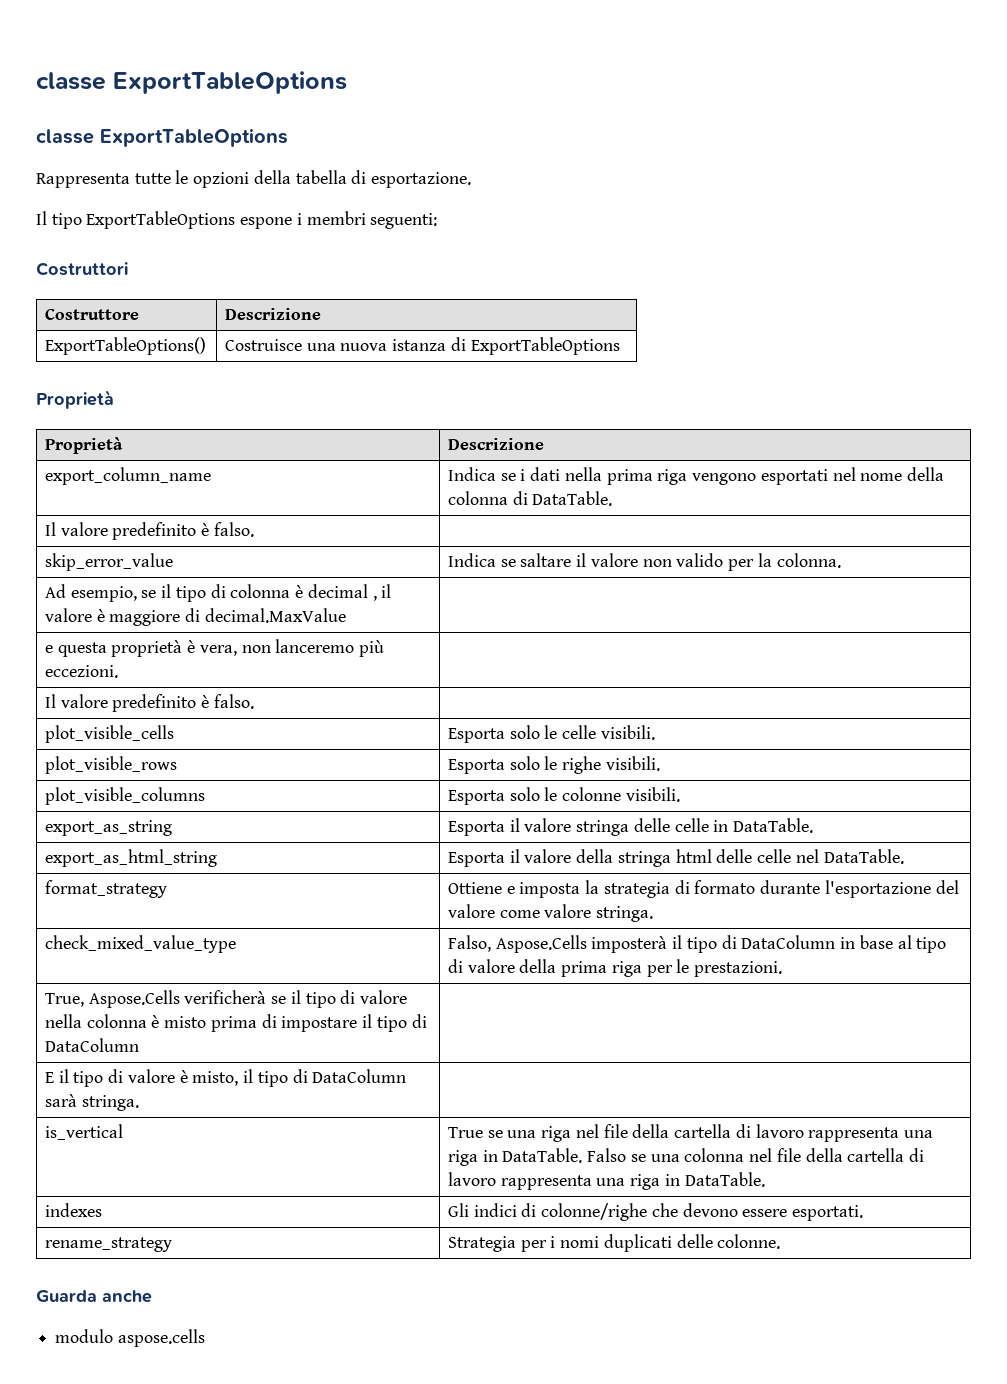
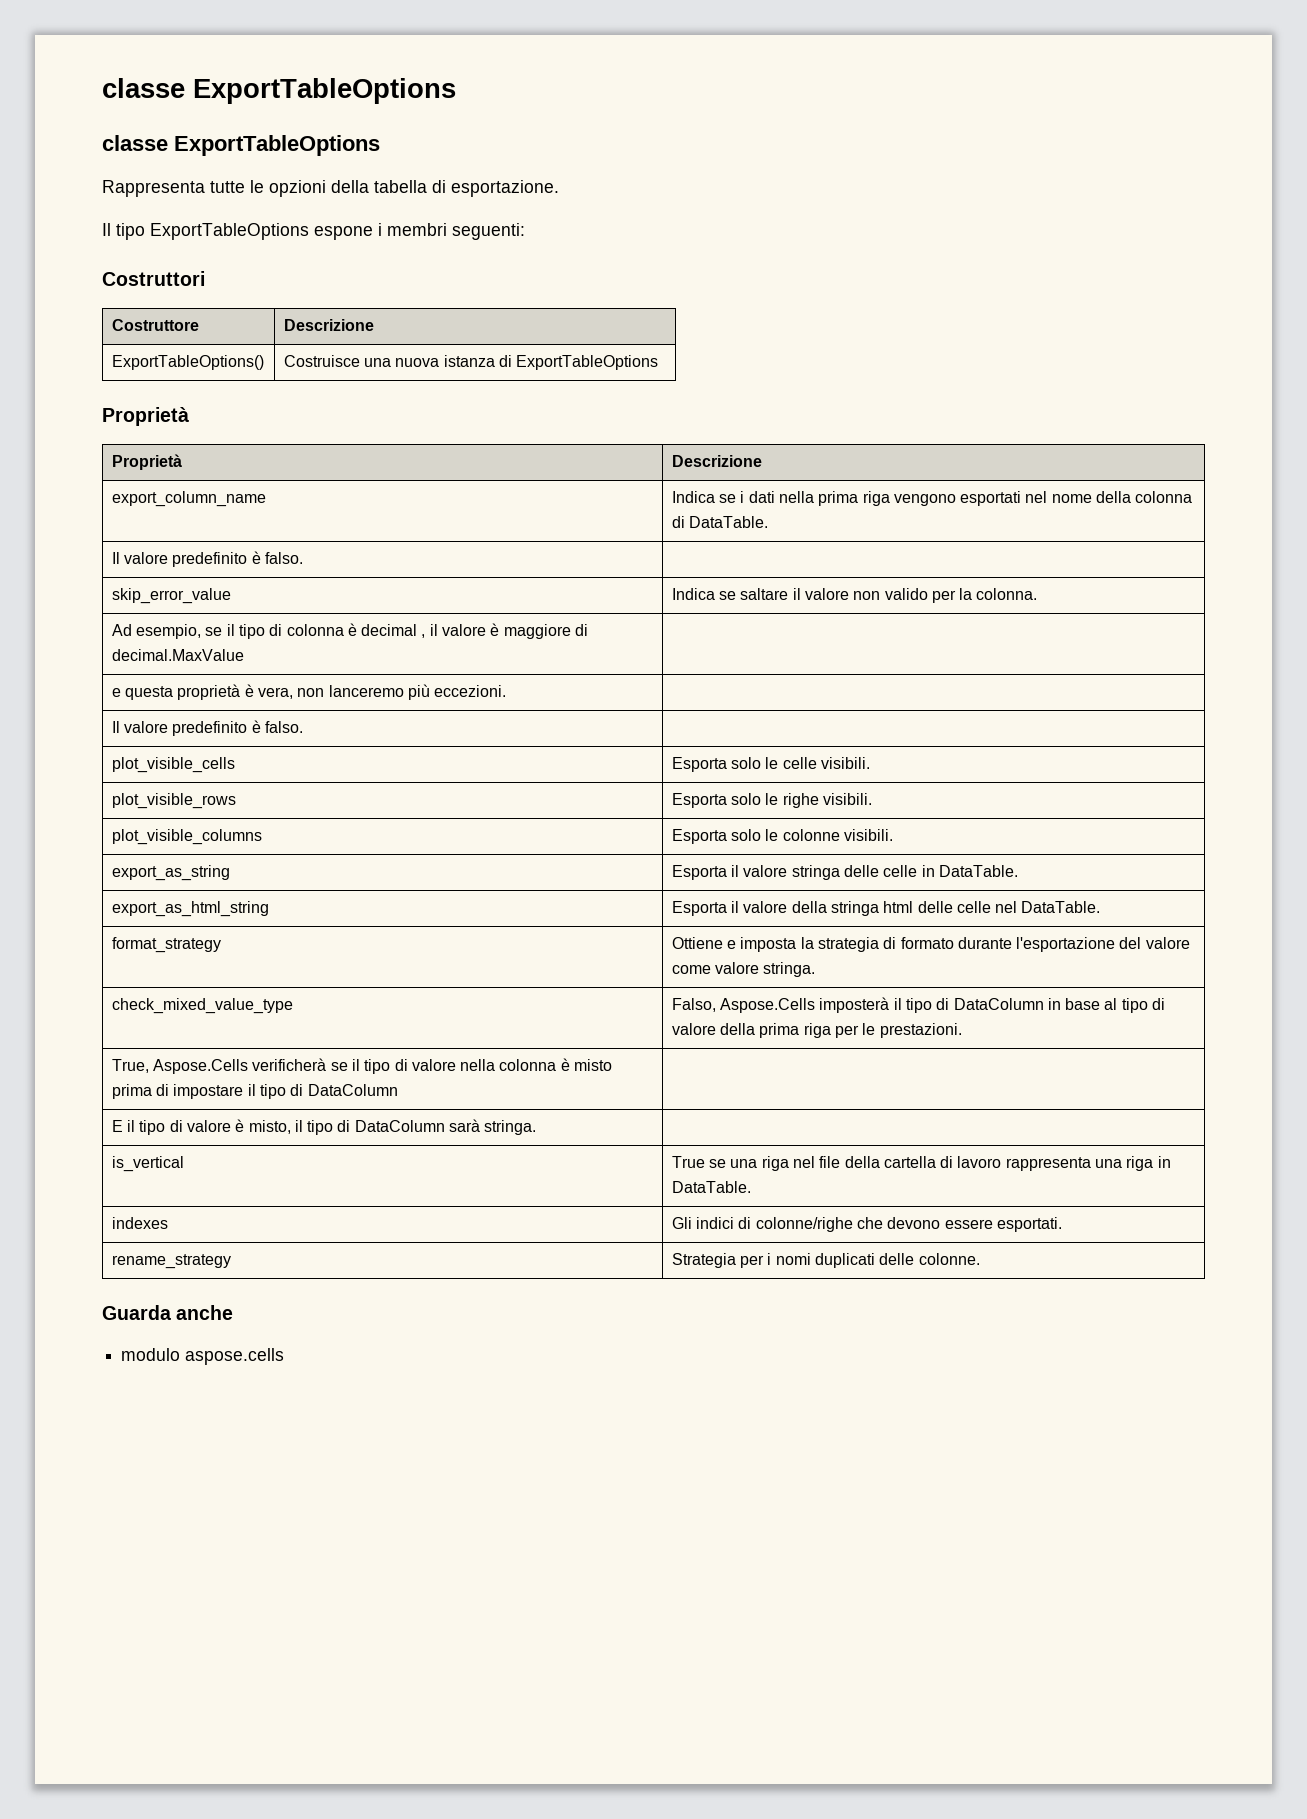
[587,1148,924,1162] [448,1172,765,1190] Falso se una colonna nel file della cartella di lavoro rappresenta una riga in DataTable. -> (751, 1187) none

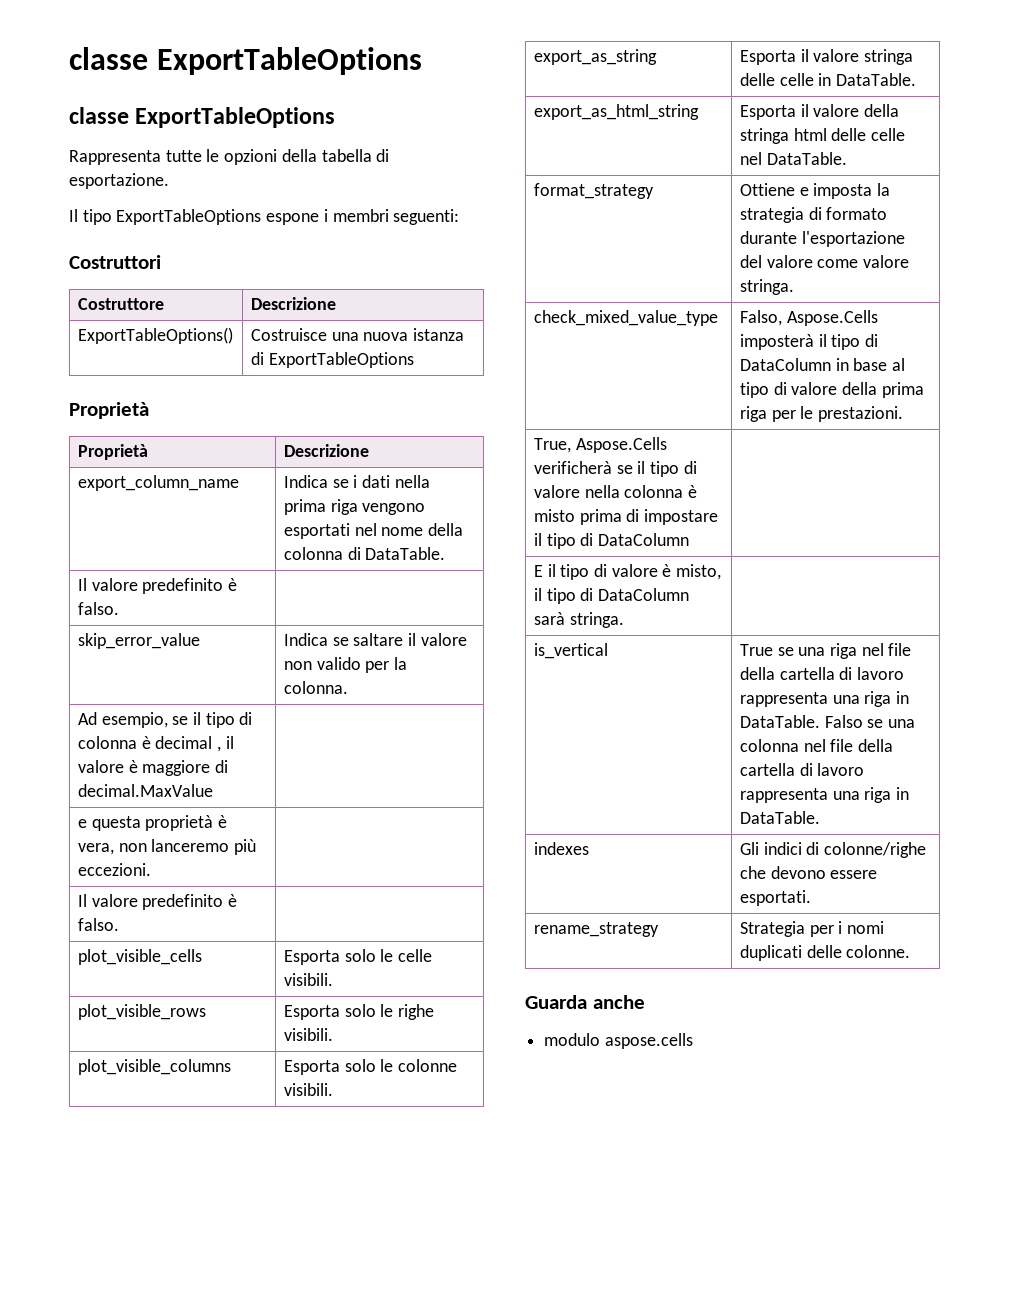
(751, 1187) none -> [824,715,916,728] [739,739,894,752] [739,763,865,776] [739,787,910,803] [739,811,820,824] Falso se una colonna nel file della cartella di lavoro rappresenta una riga in DataTable.

